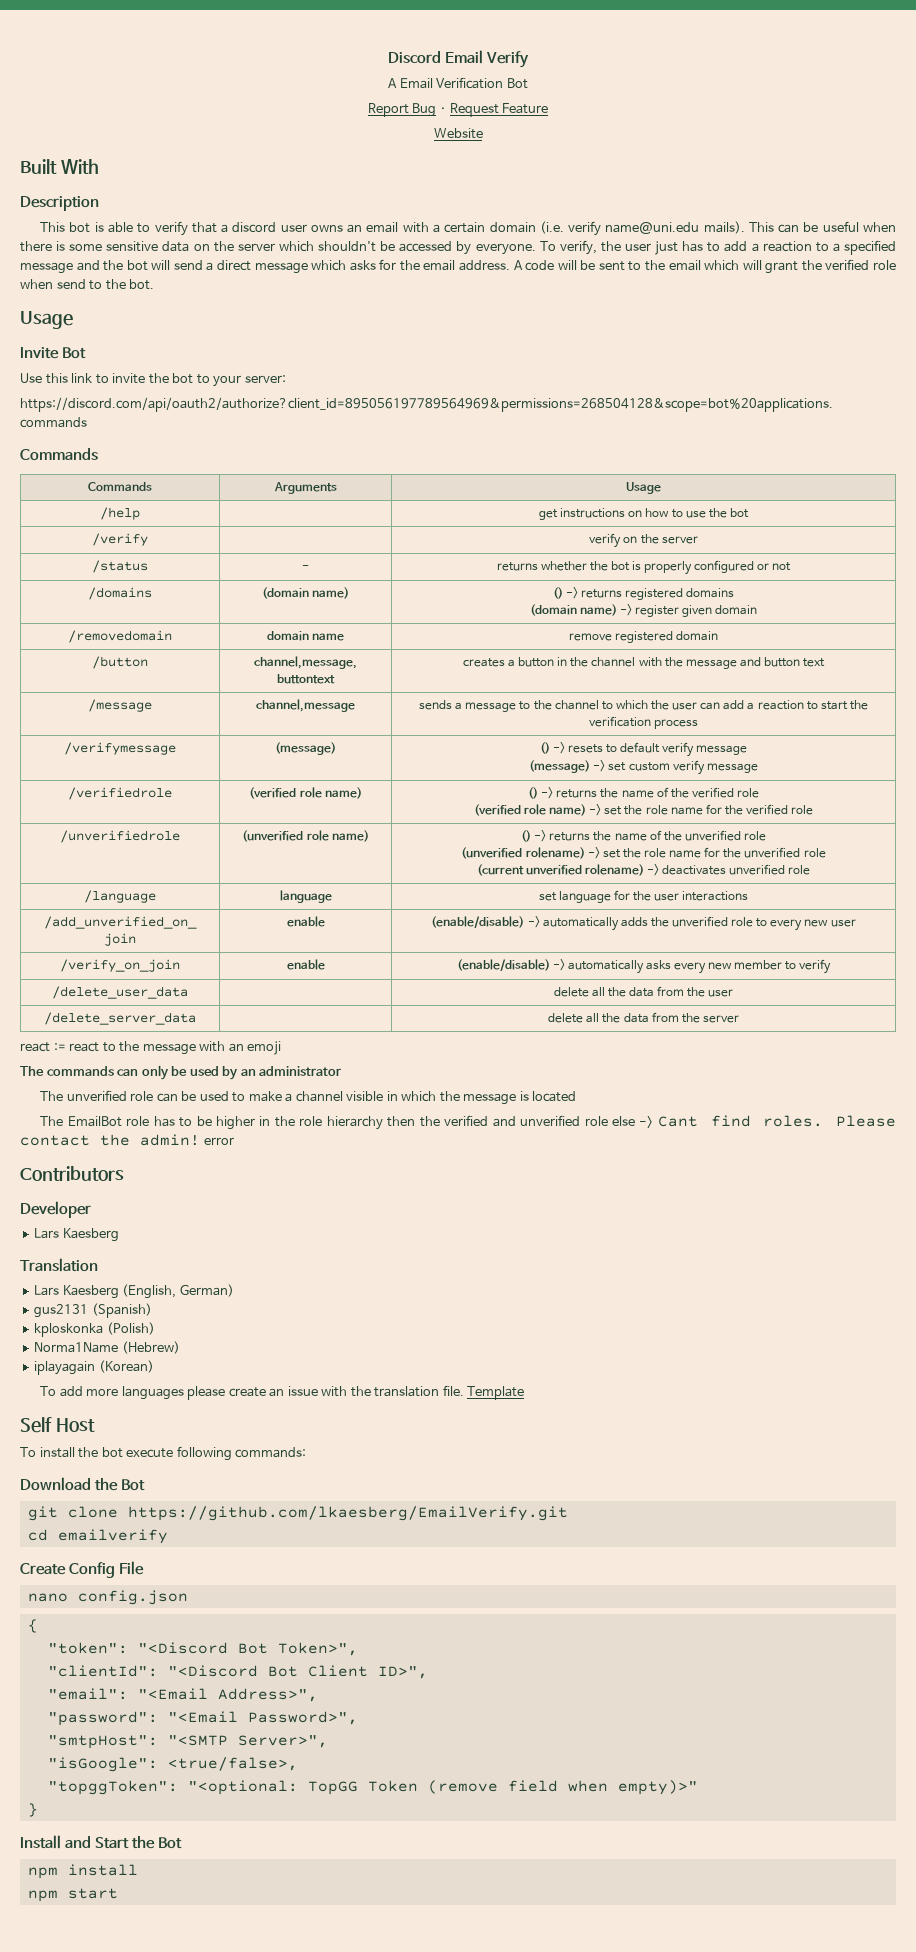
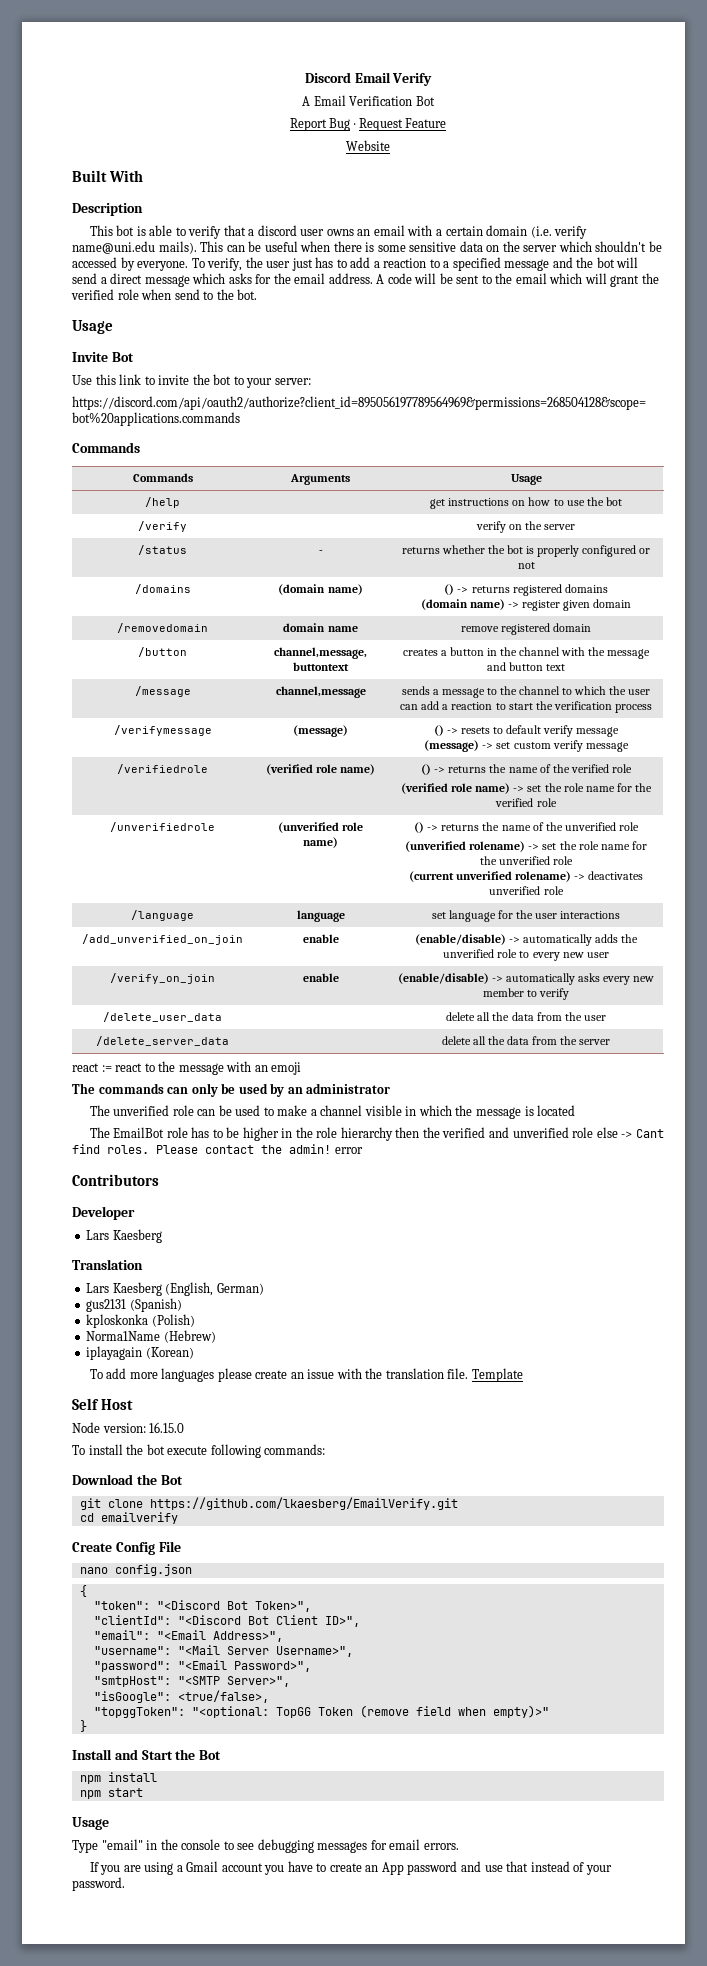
(95, 1425) none -> [72,1422,185,1433] // Node version: 16.15.0
(318, 1695) none -> [93,1645,353,1657] // "username": "<Mail Server Username>",
(118, 1893) none -> [72,1817,109,1830] [72,1839,459,1853] [89,1861,612,1875] [72,1877,125,1891] // Usage // Type "email" in the console to see debugging messages for email errors. // If you are using a Gmail account you have to create an App password and use that instead of your password.

